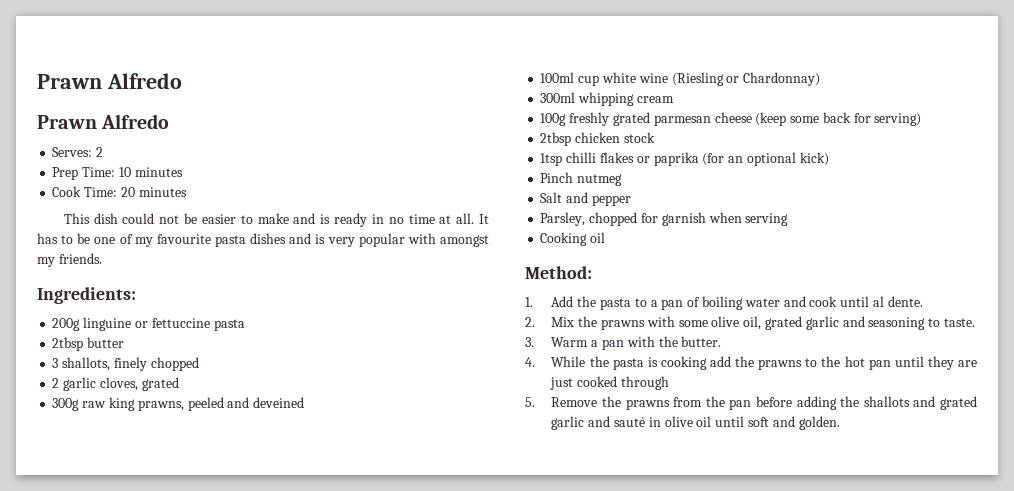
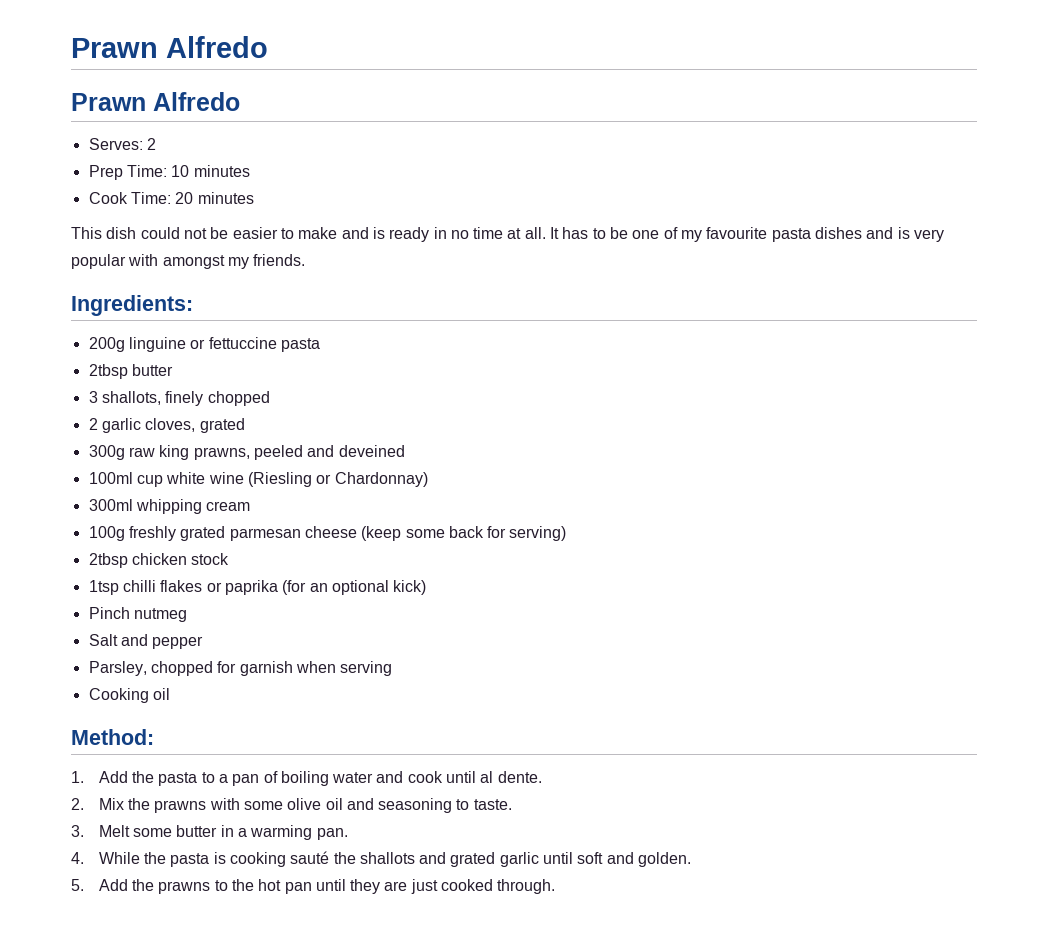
[743,316,839,330] oil, grated garlic -> [325,798,343,810] oil
[551,336,722,350] Warm a pan with the butter. -> [98,825,348,840] Melt some butter in a warming pan.
[710,356,732,367] add -> [290,851,692,867] [71,879,128,891] sauté the shallots and grated garlic until soft and golden. // 5. Add
[621,376,670,390] [525,396,977,410] [551,416,840,430] through // 5. Remove the prawns from the pan before adding the shallots and grated garlic and sauté in olive oil until soft and golden. -> [497,879,556,894] through.

